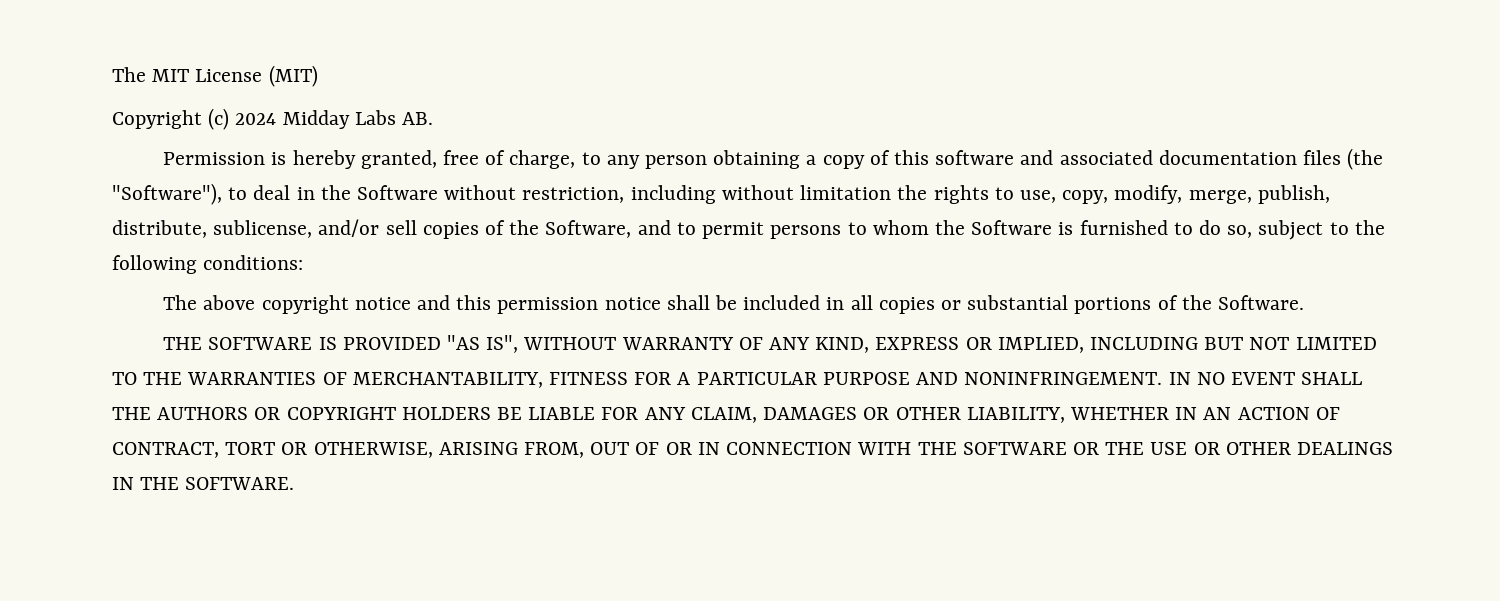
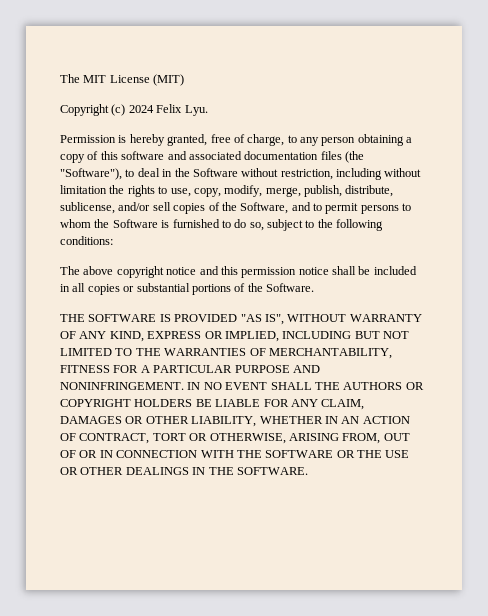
[282,110,434,129] Midday Labs AB. -> [156,104,208,116] Felix Lyu.

